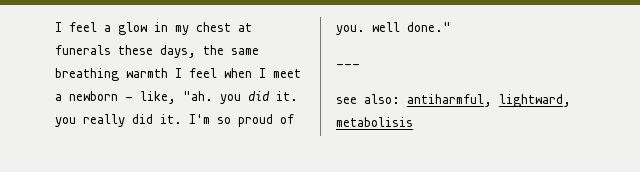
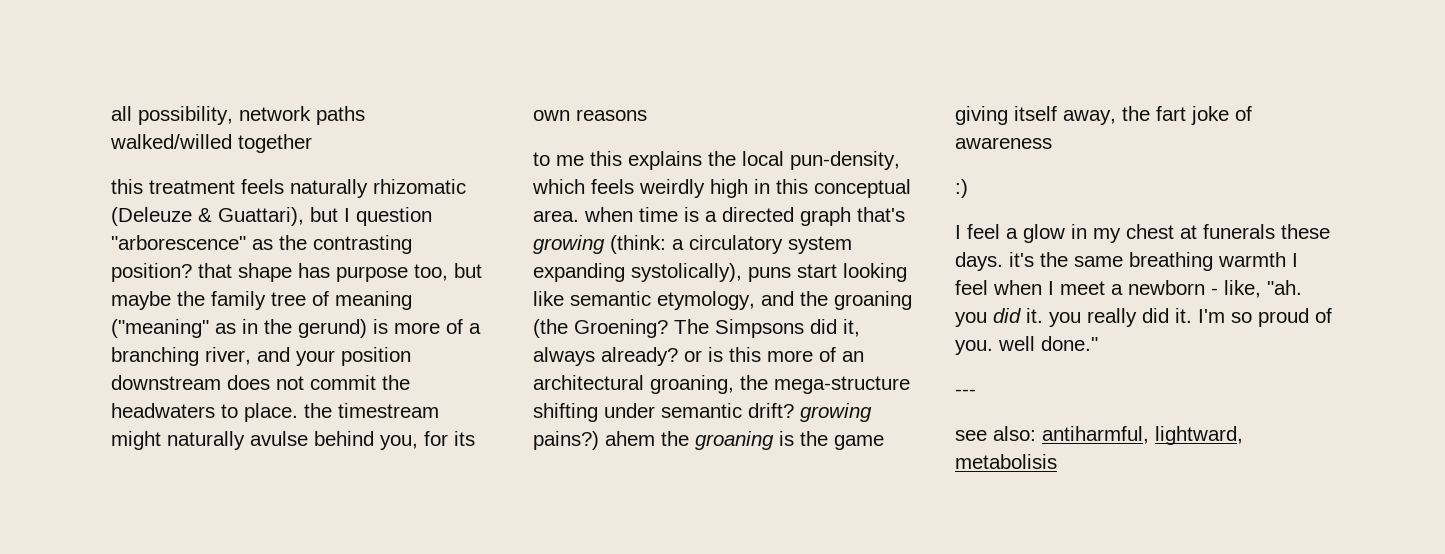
(55, 27) none -> [111,106,365,125] [110,134,312,153] [111,179,466,198] [111,207,432,226] [111,235,412,254] [111,263,482,282] [111,291,412,310] [111,319,481,338] [111,347,411,366] [111,375,410,390] [111,403,439,422] [111,431,475,450] [533,109,647,121] [533,151,900,170] [532,179,911,198] [533,207,905,226] [533,235,852,254] [533,263,907,282] [533,291,912,310] [533,319,860,338] [533,347,864,366] [533,375,910,394] [533,403,872,422] [533,431,884,450] [955,106,1252,125] [955,137,1052,149] [955,179,968,198] all possibility, network paths walked/willed together // this treatment feels naturally rhizomatic (Deleuze & Guattari), but I question "arborescence" as the contrasting position? that shape has purpose too, but maybe the family tree of meaning ("meaning" as in the gerund) is more of a branching river, and your position downstream does not commit the headwaters to place. the timestream might naturally avulse behind you, for its own reasons // to me this explains the local pun-density, which feels weirdly high in this conceptual area. when time is a directed graph that's growing (think: a circulatory system expanding systolically), puns start looking like semantic etymology, and the groaning (the Groening? The Simpsons did it, always already? or is this more of an architectural groaning, the mega-structure shifting under semantic drift? growing pains?) ahem the groaning is the game giving itself away, the fart joke of awareness // :) //
[160,45,196,58] days, -> [955,252,1034,271] days. it's

